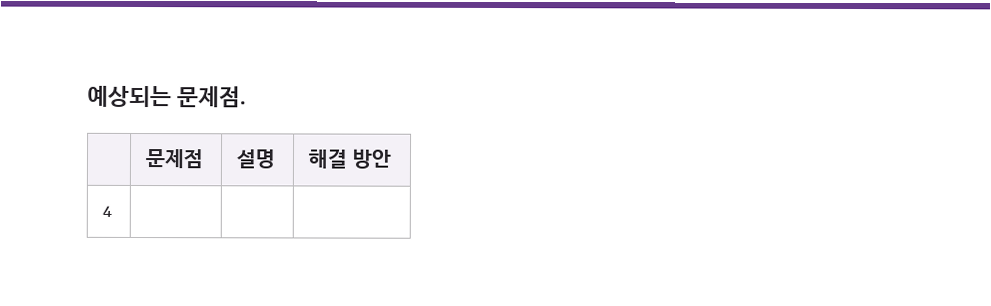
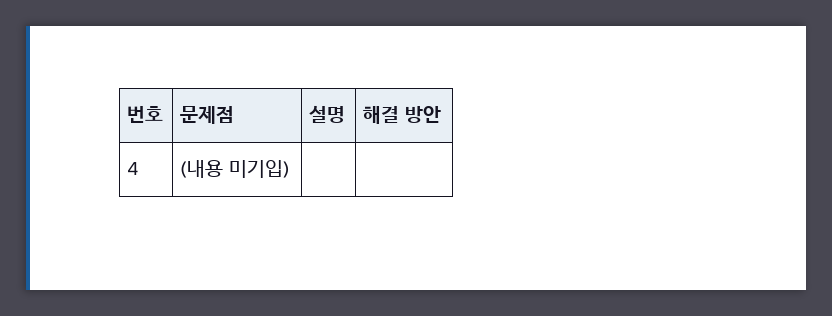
[87,85,247,108] 예상되는 문제점. // -> [127,106,164,123] 번호
(113, 211) none -> [180,160,290,178] (내용 미기입)

